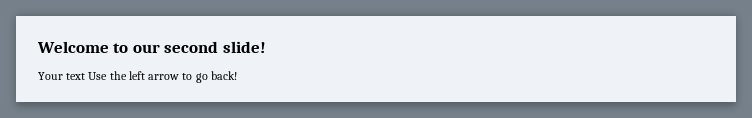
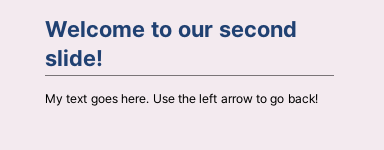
[38,72,86,80] Your text -> [45,94,150,106] My text goes here.

